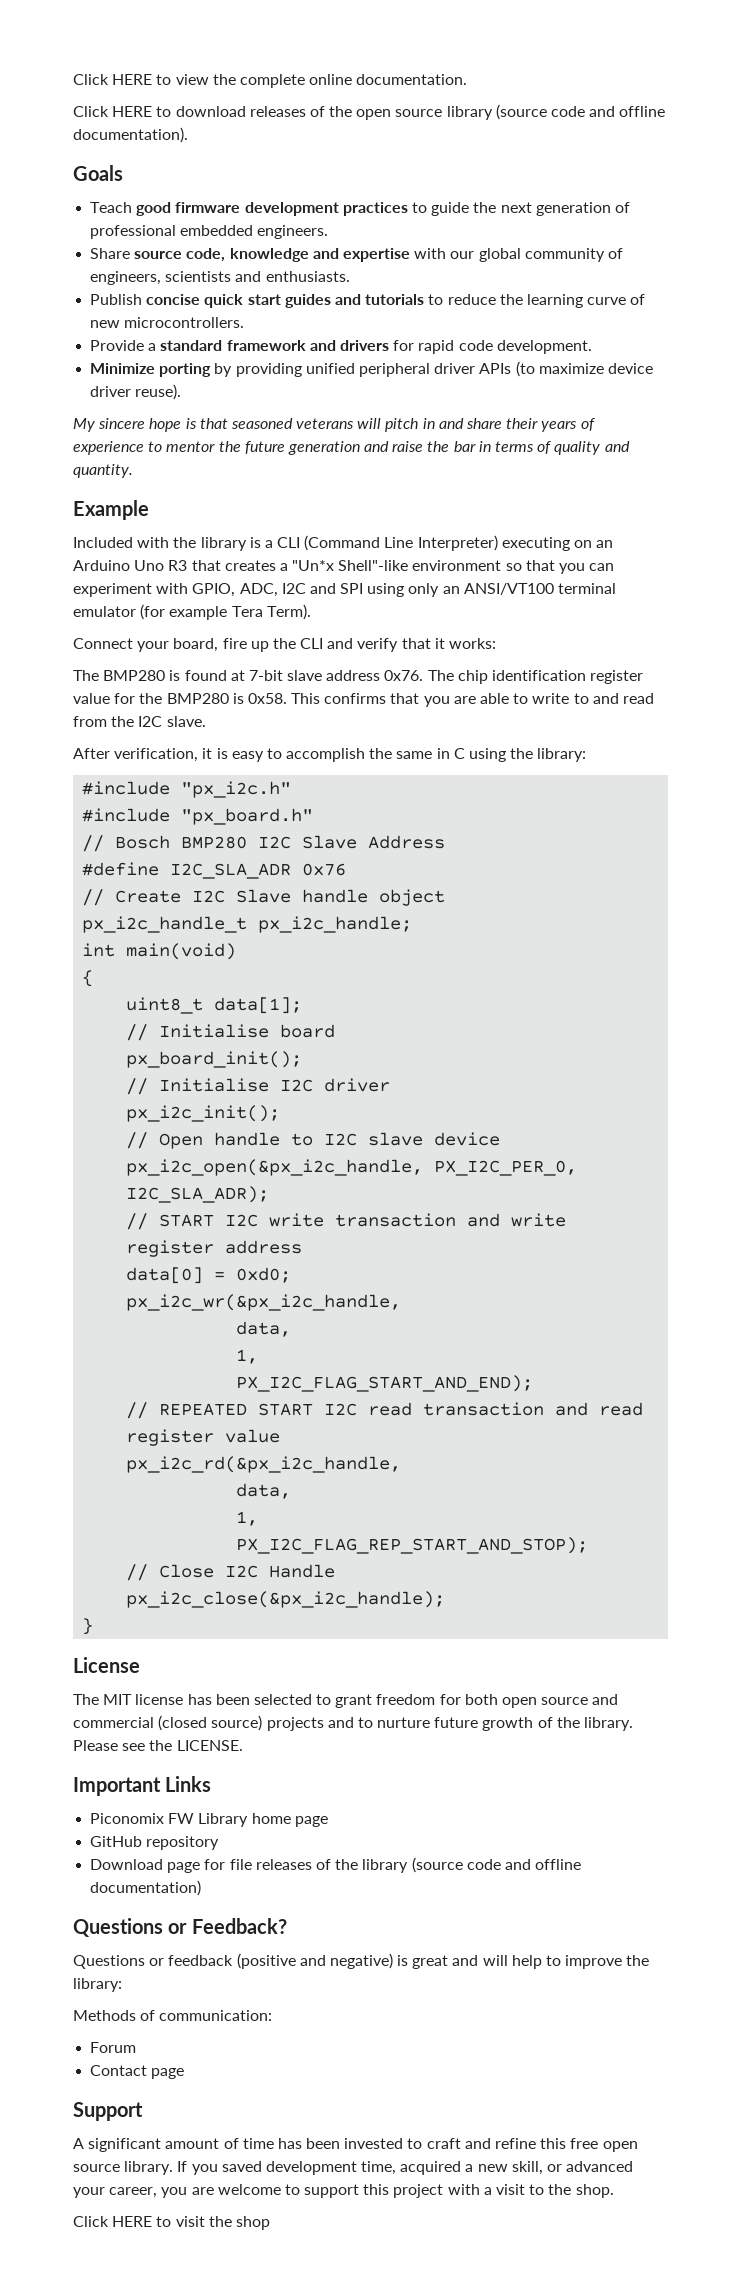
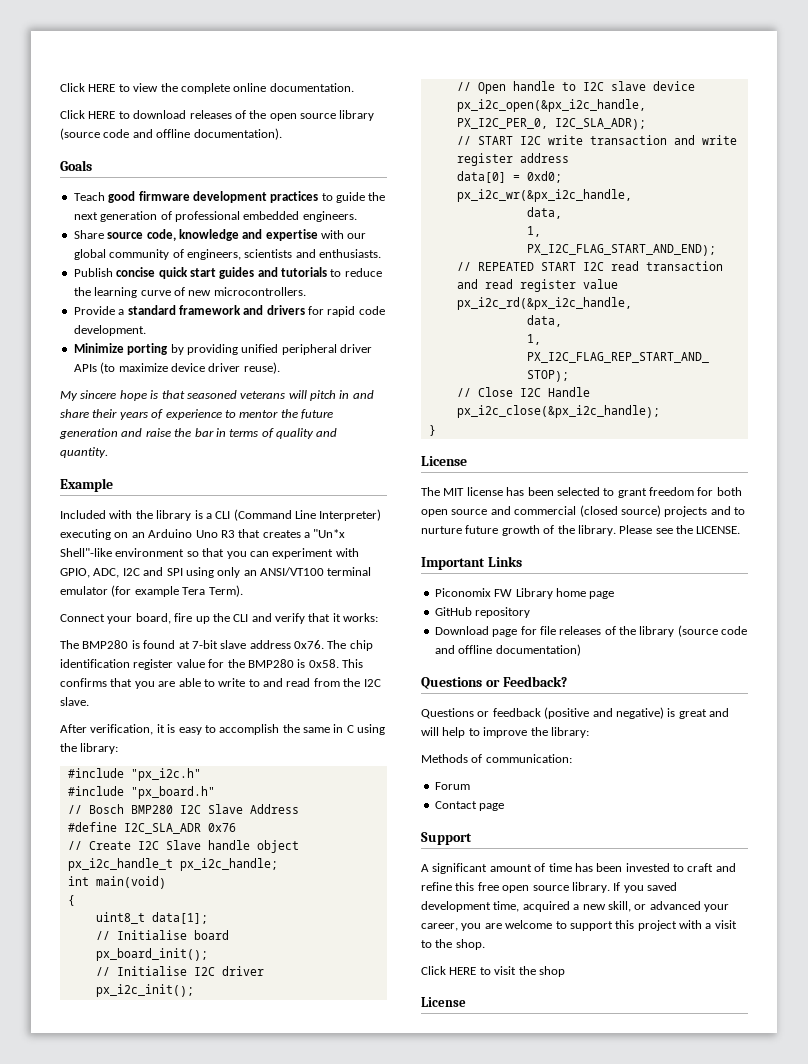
(270, 2223) none -> [421,997,466,1007] // License

